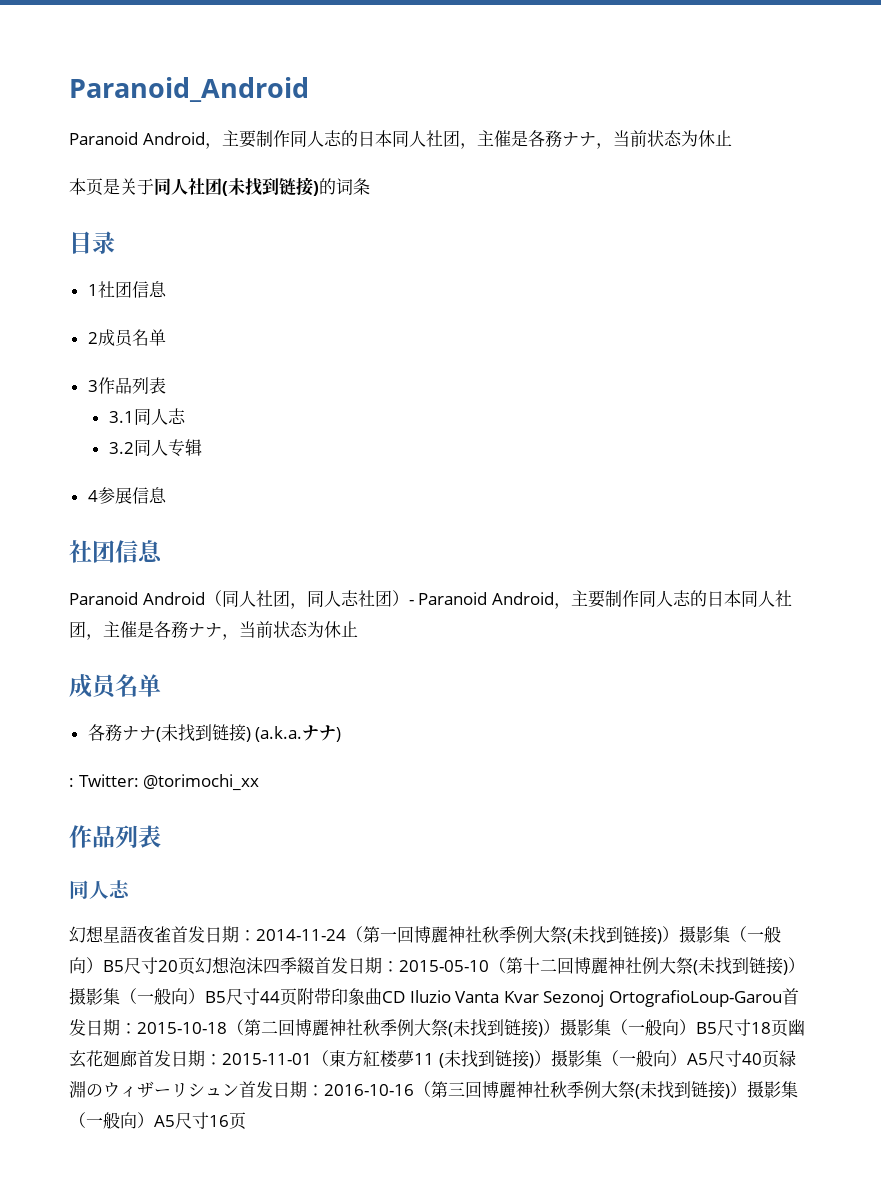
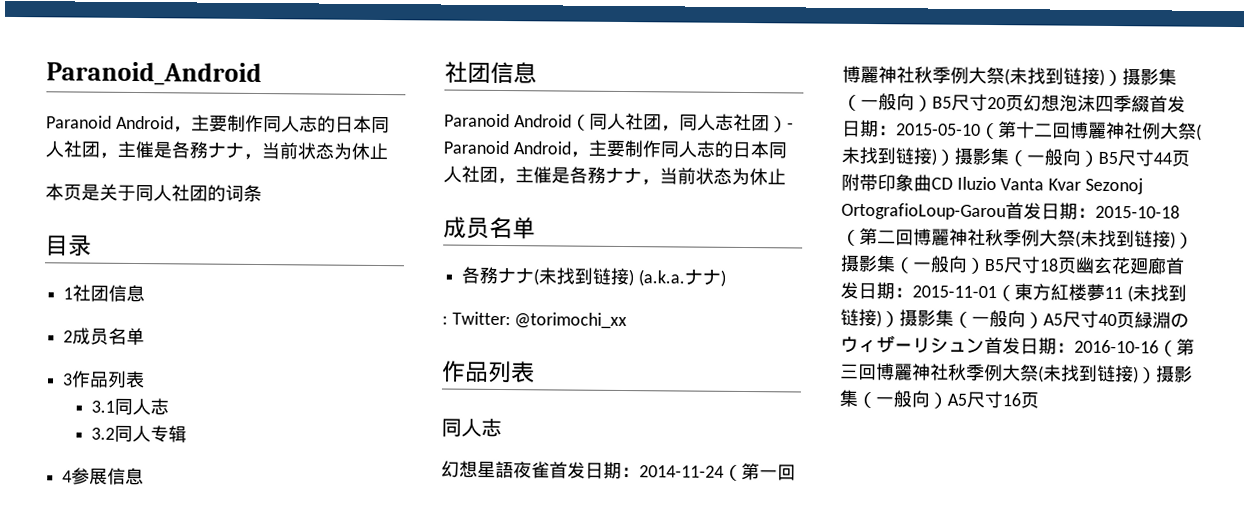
[222,177,319,196] (未找到链接) -> (208, 193) none

